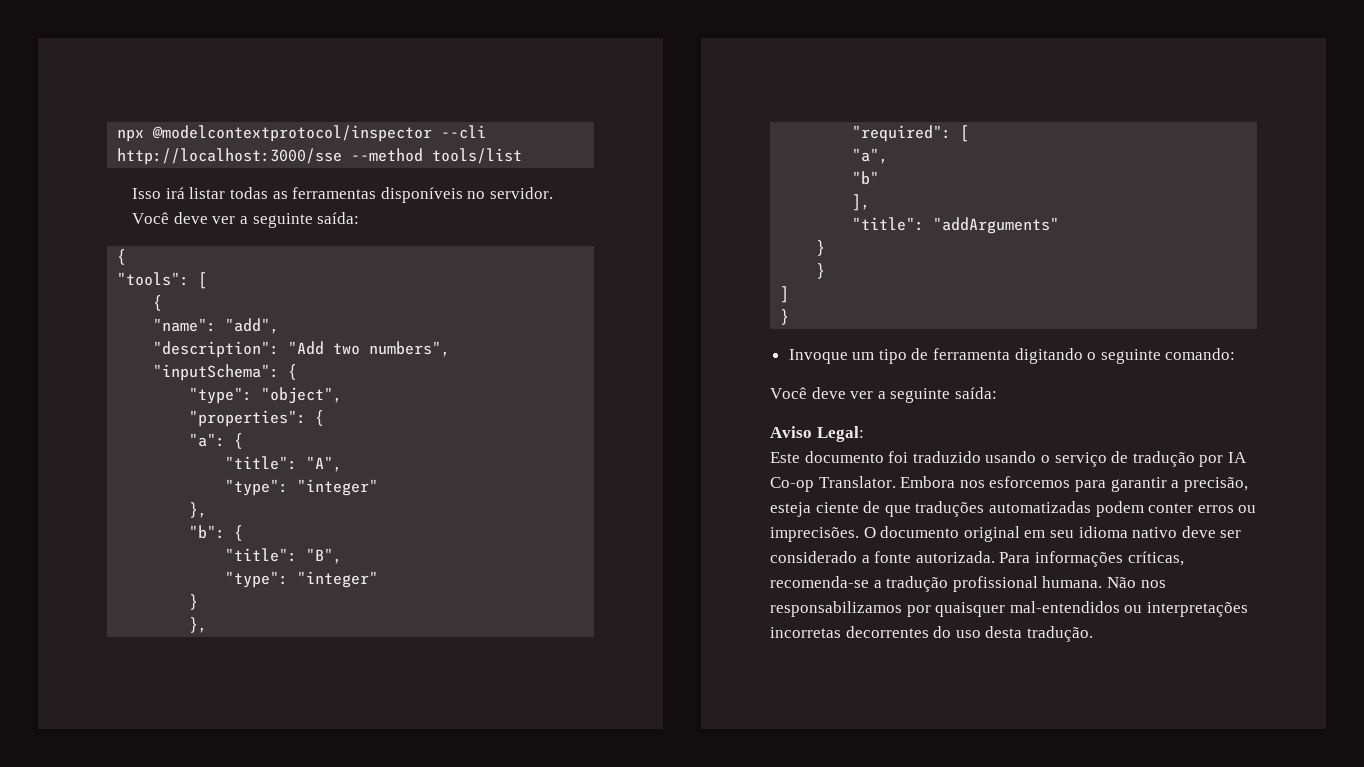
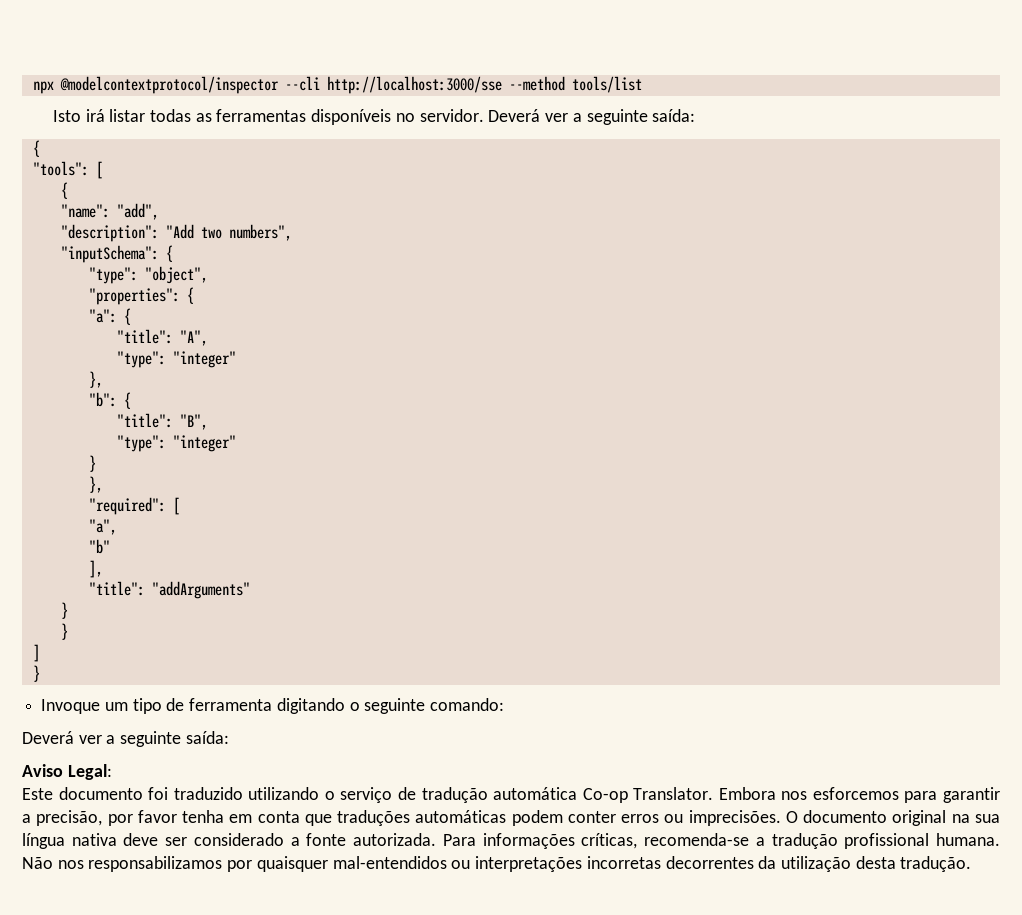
[132,188,162,199] Isso -> [52,110,81,122] Isto
[132,212,208,224] Você deve -> [488,109,541,122] Deverá
[770,387,846,399] Você deve -> [22,731,74,744] Deverá
[985,451,1037,463] usando -> [248,787,320,800] utilizando
[1199,452,1247,467] por IA -> [493,787,578,800] automática
[770,501,881,517] esteja ciente de -> [107,810,300,826] por favor tenha em conta
[988,501,1091,513] automatizadas -> [415,810,507,823] automáticas
[1024,526,1178,538] em seu idioma nativo -> [951,814,1001,823] [22,833,117,849] na sua língua nativa
[933,626,981,638] do uso -> [758,856,851,872] da utilização

